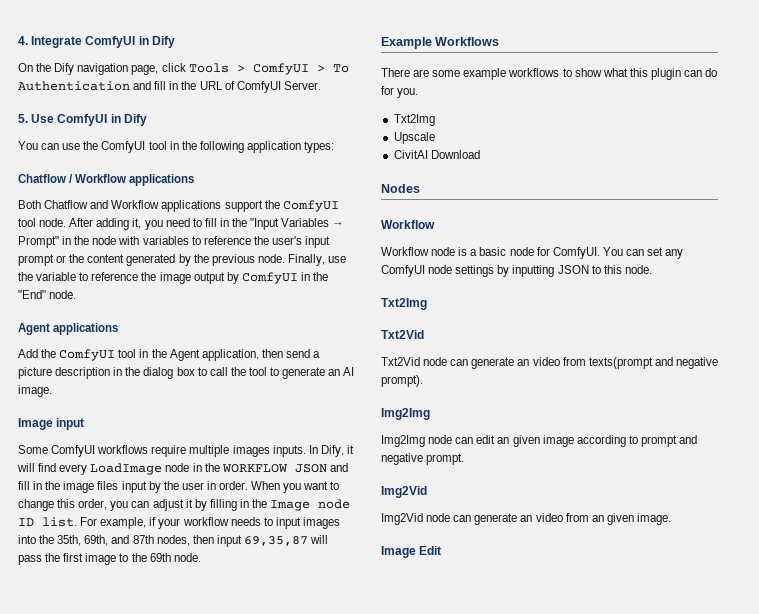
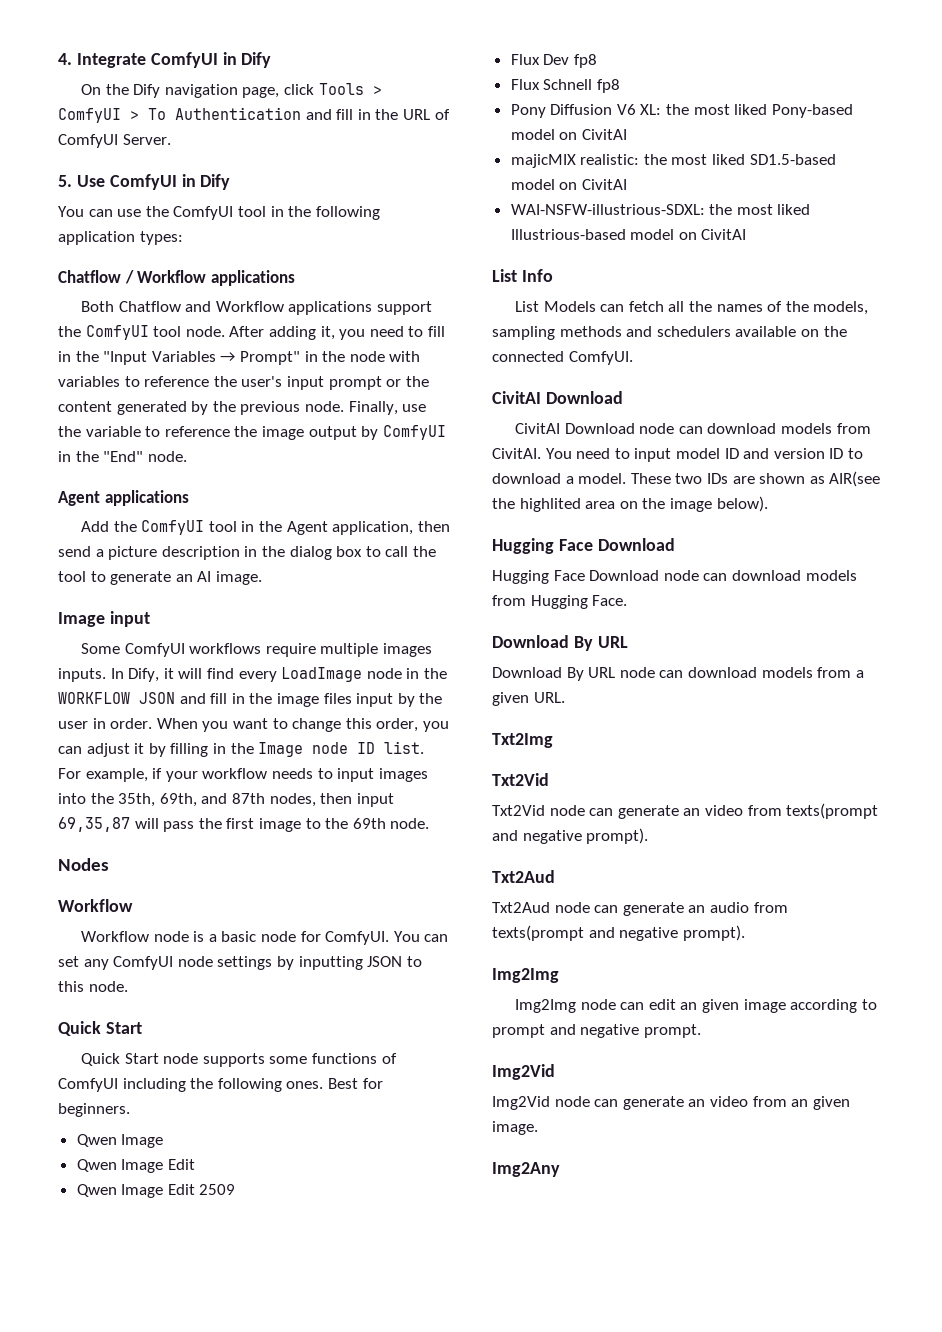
[381,37,500,49] [381,68,718,80] [381,86,419,98] [393,114,435,126] [393,132,435,144] [393,150,480,159] // Example Workflows // There are some example workflows to show what this plugin can do for you. // Txt2Img // Upscale // CivitAI Download -> (430, 823) none
(652, 269) none -> [58,1021,142,1036] [80,1053,397,1067] [58,1078,383,1092] [58,1103,130,1117] [76,1134,164,1148] [76,1159,195,1173] [76,1184,236,1198] [510,54,597,68] [510,79,620,93] [510,104,853,118] [510,129,627,140] [510,154,836,168] [510,179,627,190] [510,204,811,215] [510,229,747,240] [492,269,553,282] [514,301,869,315] [492,326,847,340] [492,351,633,365] [492,391,623,404] [514,423,871,434] [492,448,863,462] [492,471,881,487] [492,496,768,512] [492,538,675,554] [492,570,857,584] [492,595,628,609] [492,635,628,651] [492,667,864,681] [492,692,565,706] // Quick Start // Quick Start node supports some functions of ComfyUI including the following ones. Best for beginners. // Qwen Image // Qwen Image Edit // Qwen Image Edit 2509 // Flux Dev fp8 // Flux Schnell fp8 // Pony Diffusion V6 XL: the most liked Pony-based model on CivitAI // majicMIX realistic: the most liked SD1.5-based model on CivitAI // WAI-NSFW-illustrious-SDXL: the most liked Illustrious-based model on CivitAI // List Info // List Models can fetch all the names of the models, sampling methods and schedulers available on the connected ComfyUI. // CivitAI Download // CivitAI Download node can download models from CivitAI. You need to input model ID and version ID to download a model. These two IDs are shown as AIR(see the highlited area on the image below). // Hugging Face Download // Hugging Face Download node can download models from Hugging Face. // Download By URL // Download By URL node can download models from a given URL.
(423, 381) none -> [492,870,555,883] [492,902,788,916] [492,925,745,941] // Txt2Aud // Txt2Aud node can generate an audio from texts(prompt and negative prompt).
[381,546,442,558] Image Edit -> [492,1162,560,1177] Img2Any

